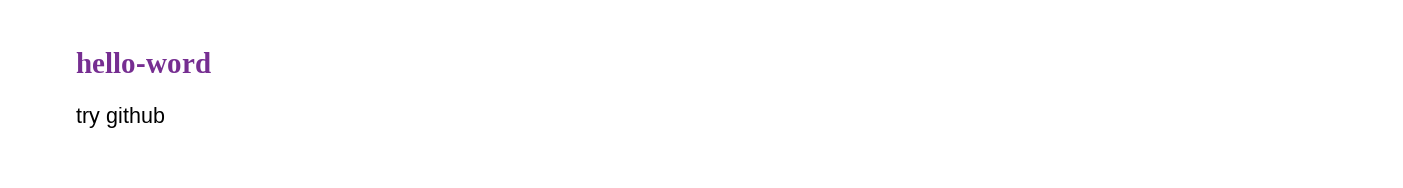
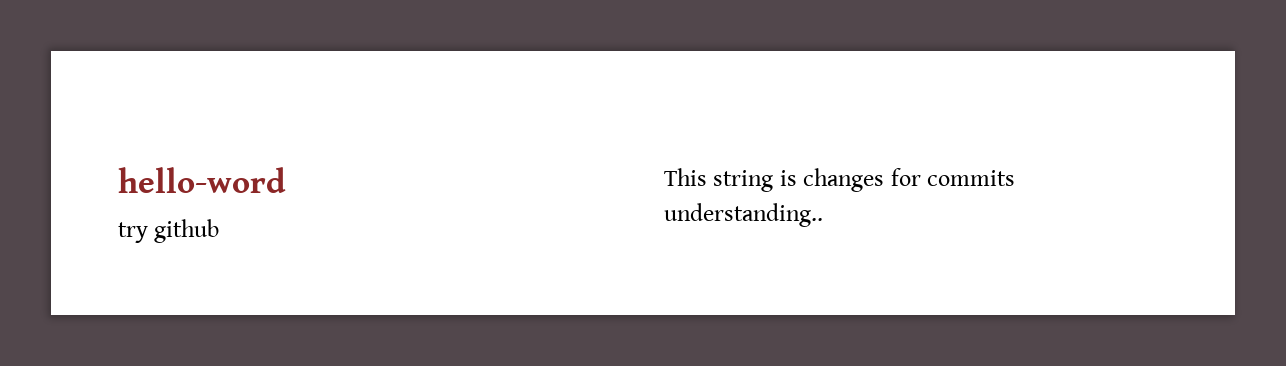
(165, 117) none -> [664,168,1016,192] [664,203,823,227] // This string is changes for commits understanding..

